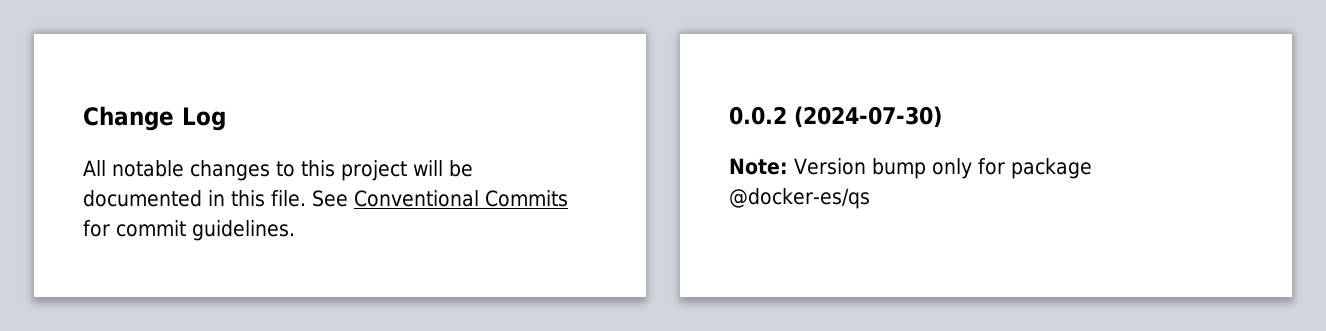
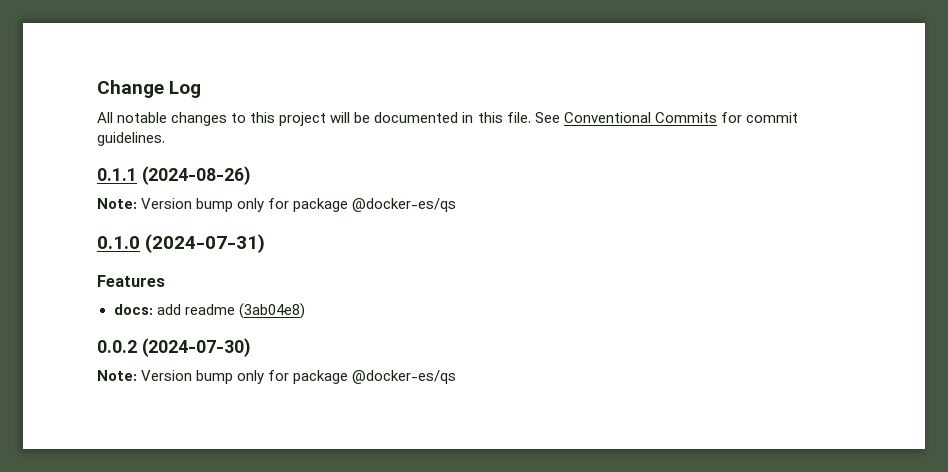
(295, 230) none -> [97,166,251,185] [97,198,457,212] [97,234,266,253] [97,275,165,287] [113,303,305,319] // 0.1.1 (2024-08-26) // Note: Version bump only for package @docker-es/qs // 0.1.0 (2024-07-31) // Features // docs: add readme (3ab04e8)

